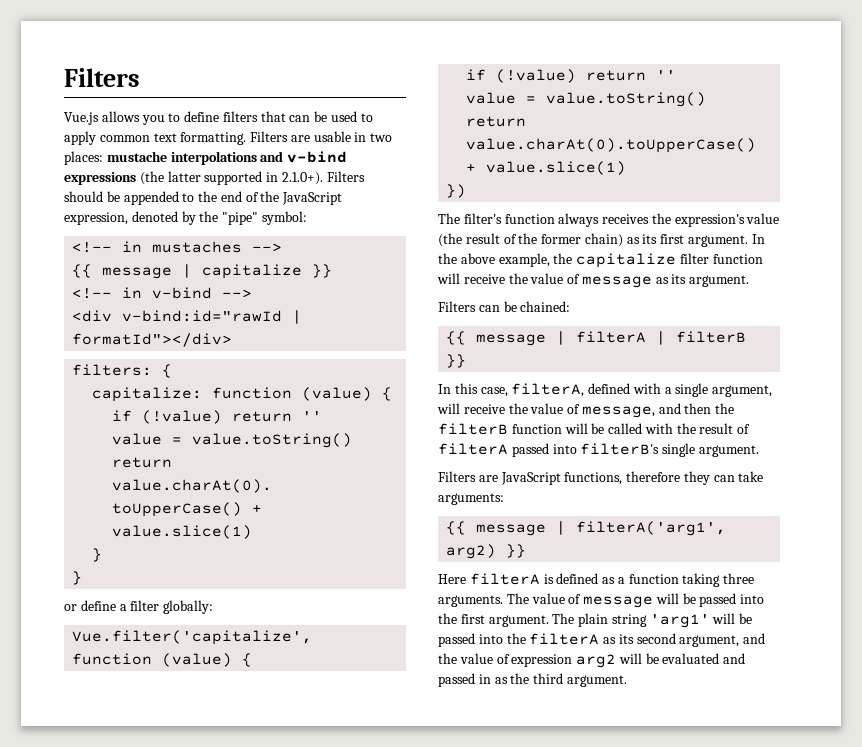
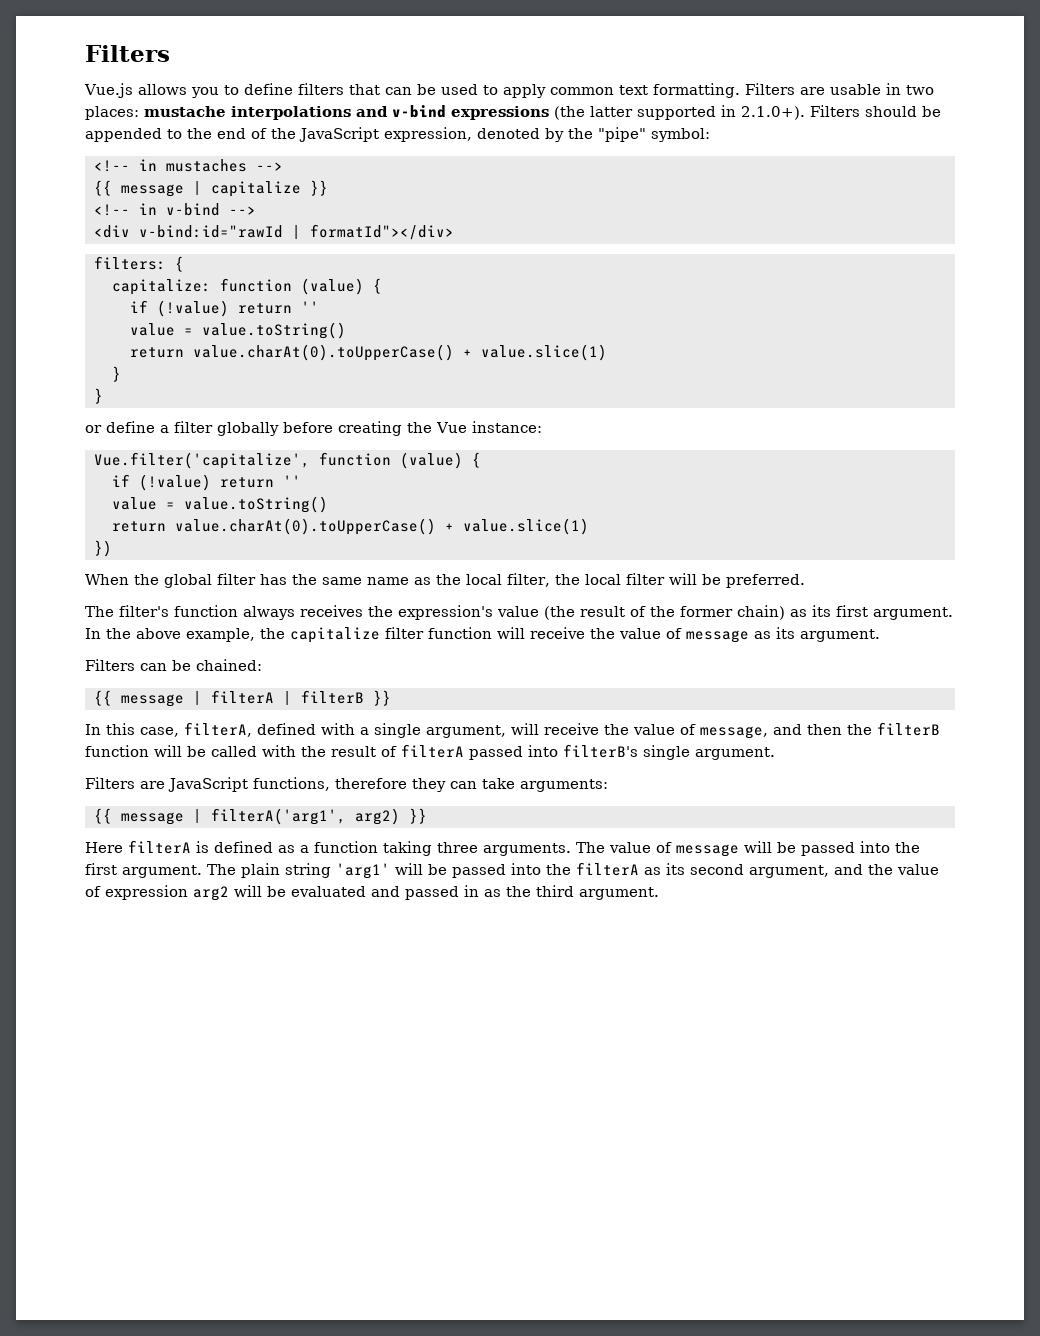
[163,600,214,614] globally: -> [217,421,542,436] globally before creating the Vue instance:
(467, 191) none -> [85,573,805,588] // When the global filter has the same name as the local filter, the local filter will be preferred.

